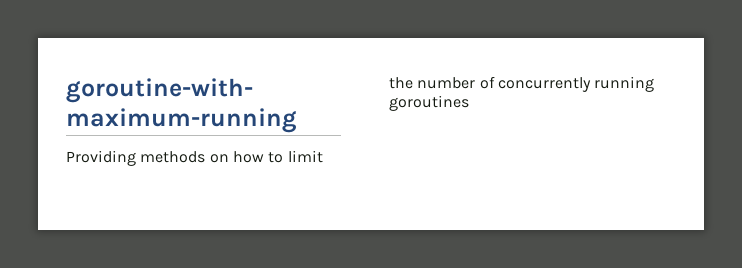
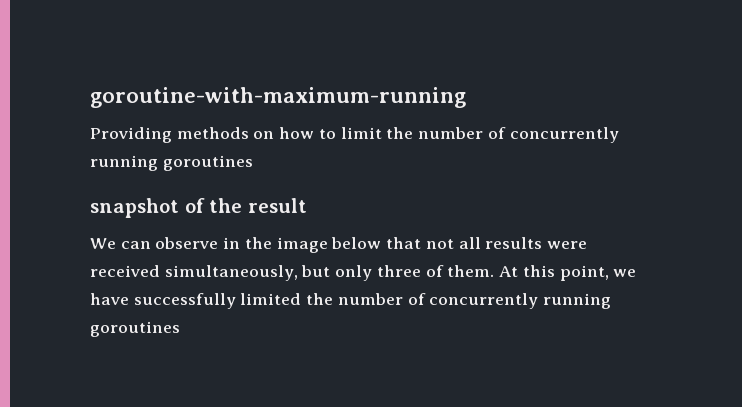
(469, 103) none -> [90,198,307,218] [90,237,587,253] [90,265,637,281] [90,293,612,309] [90,321,180,337] // snapshot of the result // We can observe in the image below that not all results were received simultaneously, but only three of them. At this point, we have successfully limited the number of concurrently running goroutines

